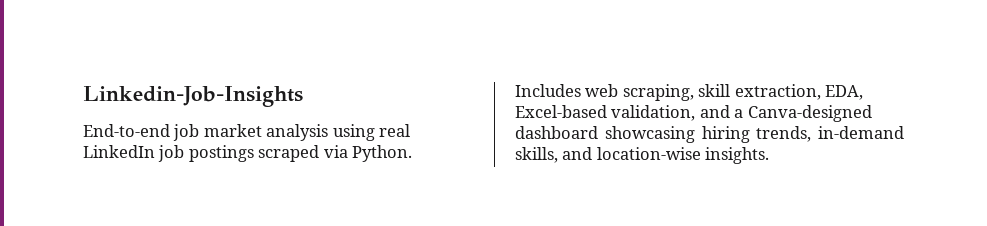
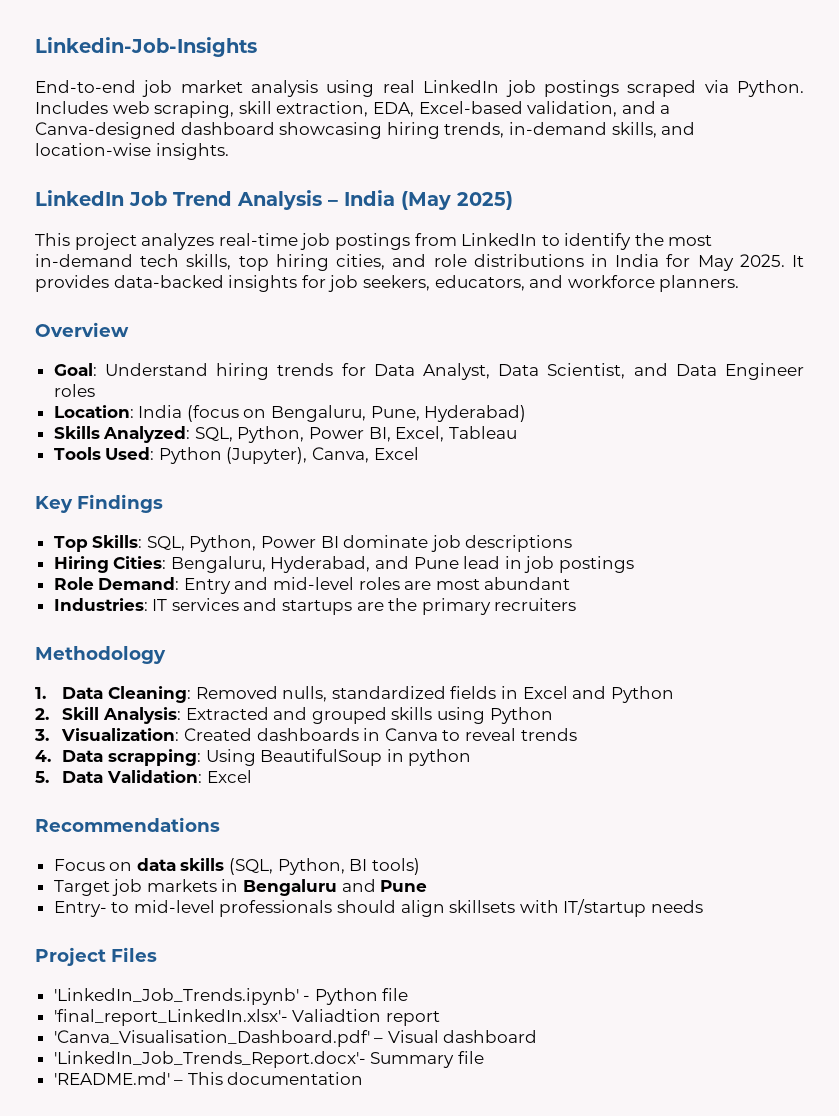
(770, 155) none -> [35,190,513,210] [35,233,713,250] [35,254,804,271] [35,275,740,292] [35,322,129,337] [53,363,804,380] [53,384,95,397] [53,405,527,422] [53,426,517,443] [53,447,419,464] [35,494,163,513] [53,535,573,552] [53,556,635,573] [53,577,571,594] [53,598,577,615] [35,646,166,664] [35,686,674,703] [35,707,553,724] [34,728,577,741] [35,749,472,766] [35,770,252,783] [35,817,220,832] [53,858,420,875] [53,879,428,896] [53,899,704,917] [35,947,157,966] [53,988,409,1005] [53,1009,440,1026] [53,1030,538,1047] [53,1051,484,1068] [53,1072,364,1085] // LinkedIn Job Trend Analysis – India (May 2025) // This project analyzes real-time job postings from LinkedIn to identify the most in-demand tech skills, top hiring cities, and role distributions in India for May 2025. It provides data-backed insights for job seekers, educators, and workforce planners. // Overview // Goal: Understand hiring trends for Data Analyst, Data Scientist, and Data Engineer roles // Location: India (focus on Bengaluru, Pune, Hyderabad) // Skills Analyzed: SQL, Python, Power BI, Excel, Tableau // Tools Used: Python (Jupyter), Canva, Excel // Key Findings // Top Skills: SQL, Python, Power BI dominate job descriptions // Hiring Cities: Bengaluru, Hyderabad, and Pune lead in job postings // Role Demand: Entry and mid-level roles are most abundant // Industries: IT services and startups are the primary recruiters // Methodology // 1. Data Cleaning: Removed nulls, standardized fields in Excel and Python // 2. Skill Analysis: Extracted and grouped skills using Python // 3. Visualization: Created dashboards in Canva to reveal trends // 4. Data scrapping: Using BeautifulSoup in python // 5. Data Validation: Excel // Recommendations // Focus on data skills (SQL, Python, BI tools) // Target job markets in Bengaluru and Pune // Entry- to mid-level professionals should align skillsets with IT/startup needs // Project Files // 'LinkedIn_Job_Trends.ipynb' - Python file // 'final_report_LinkedIn.xlsx'- Valiadtion report // 'Canva_Visualisation_Dashboard.pdf' – Visual dashboard // 'LinkedIn_Job_Trends_Report.docx'- Summary file // 'README.md' – This documentation

